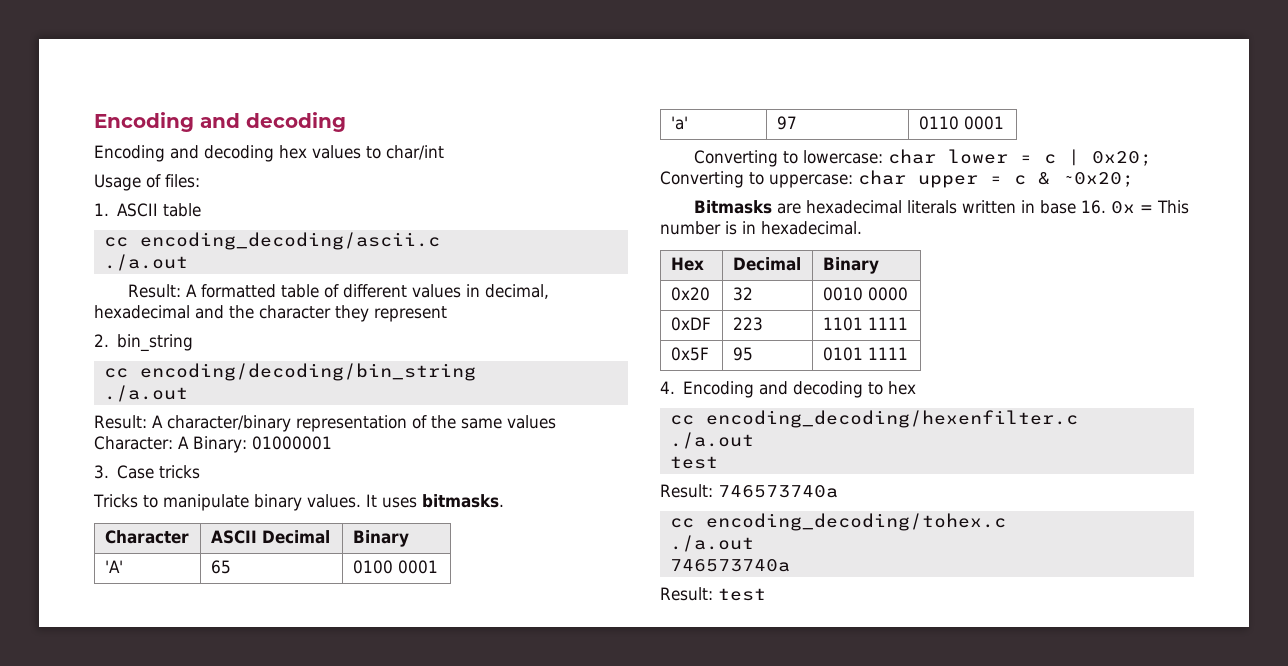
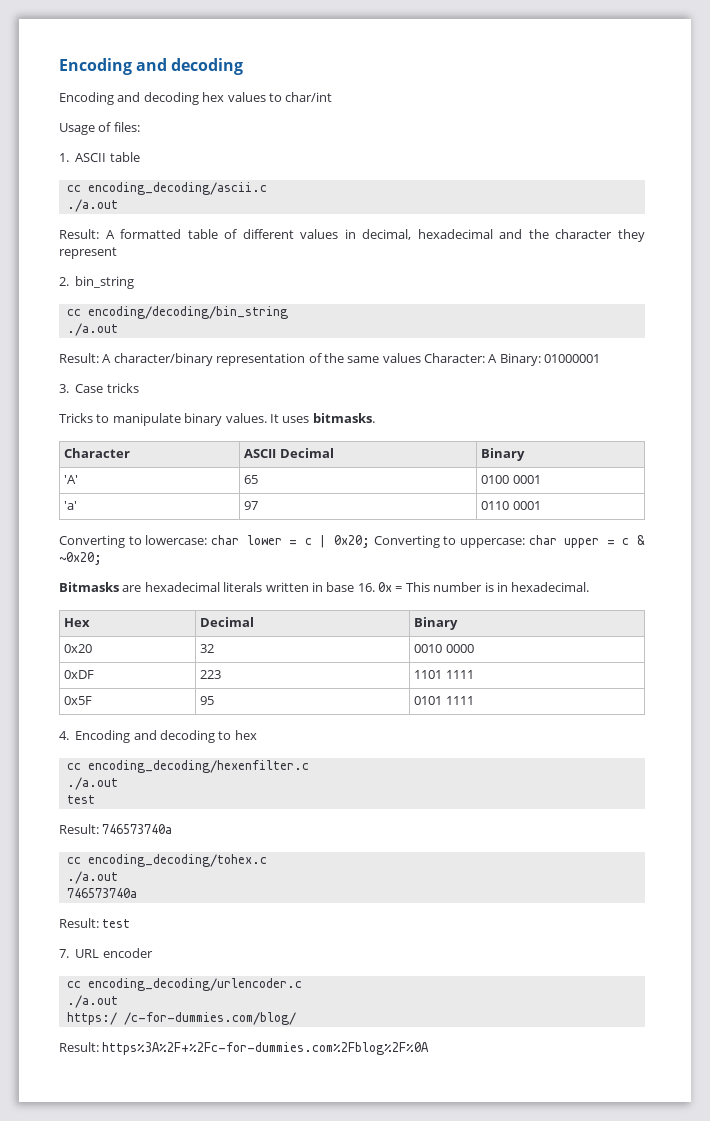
(766, 594) none -> [59,948,153,958] [66,978,302,991] [66,995,118,1008] [66,1012,296,1025] [59,1042,430,1055] // 7. URL encoder // cc encoding_decoding/urlencoder.c // ./a.out // https:/ /c-for-dummies.com/blog/ // Result: https%3A%2F+%2Fc-for-dummies.com%2Fblog%2F%0A

